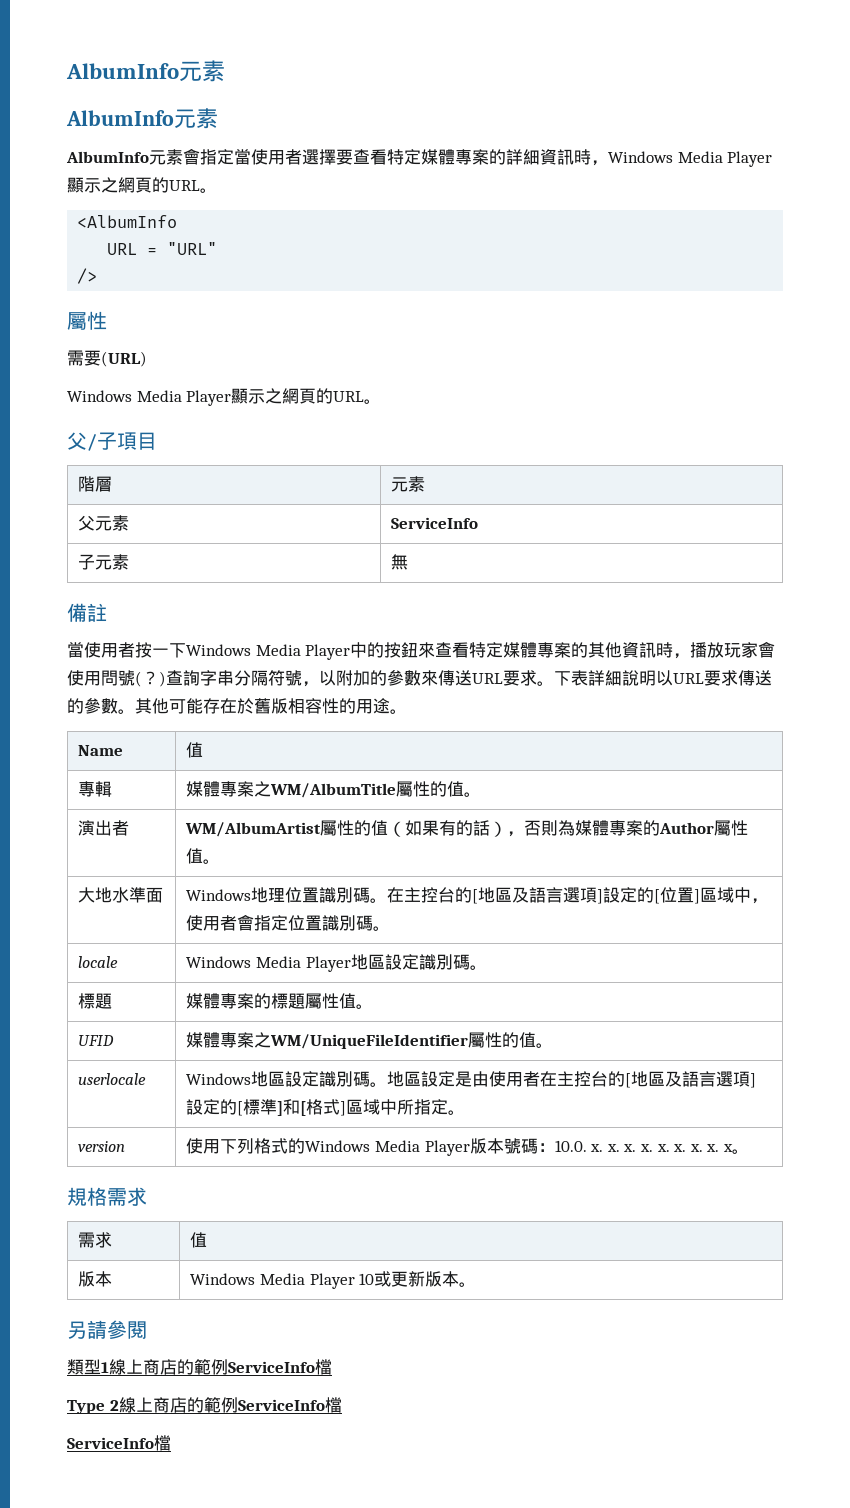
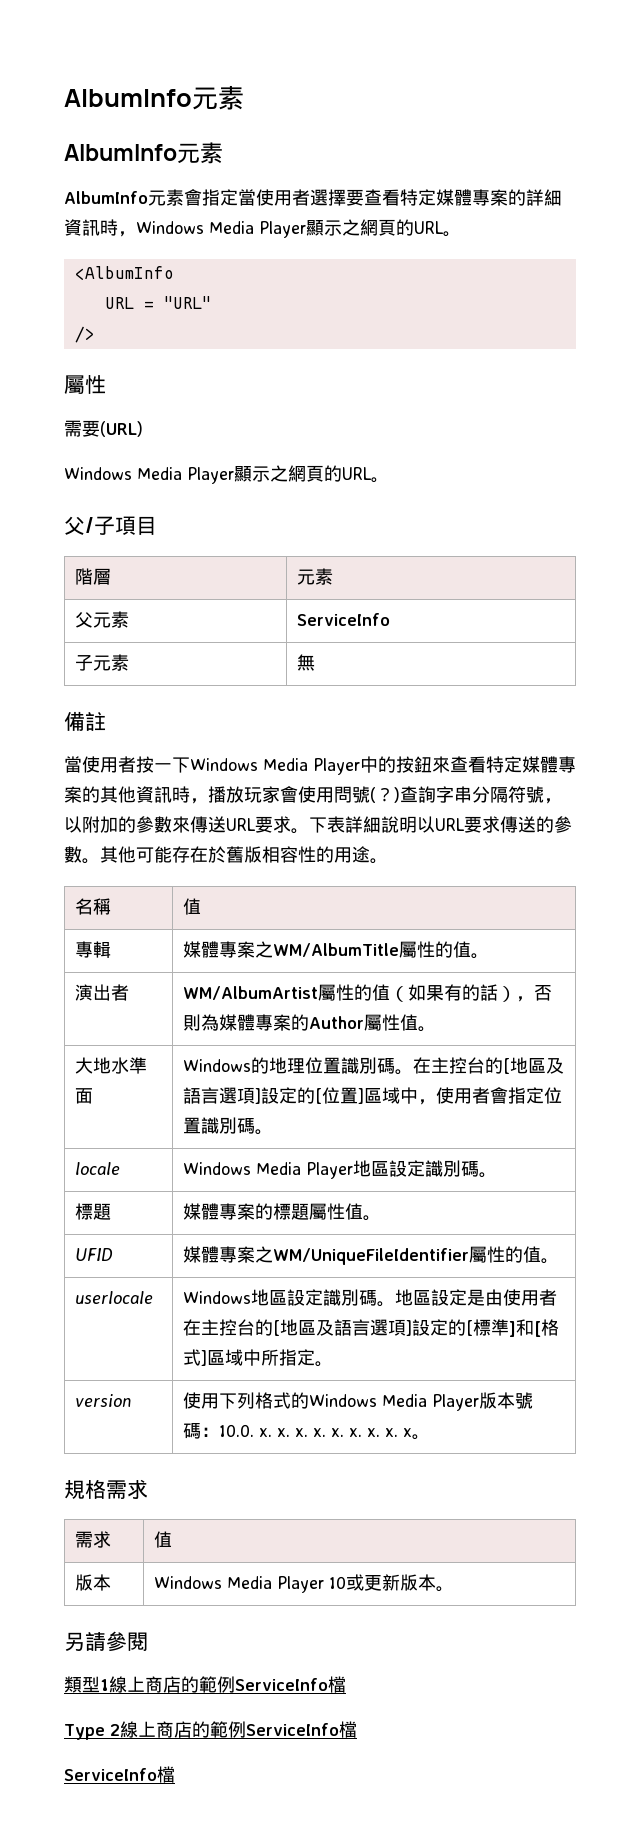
[78,745,124,756] Name -> [75,898,112,915] 名稱
(252, 895) none -> [251,1057,270,1074] 的

